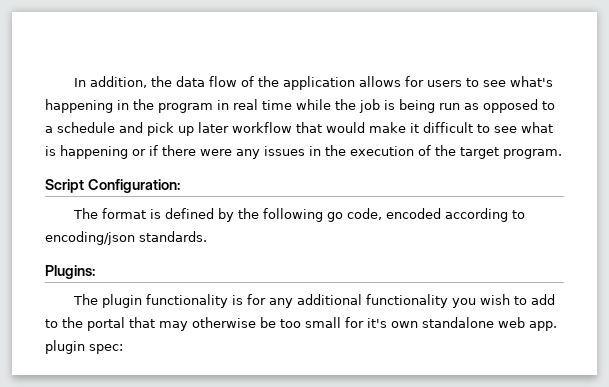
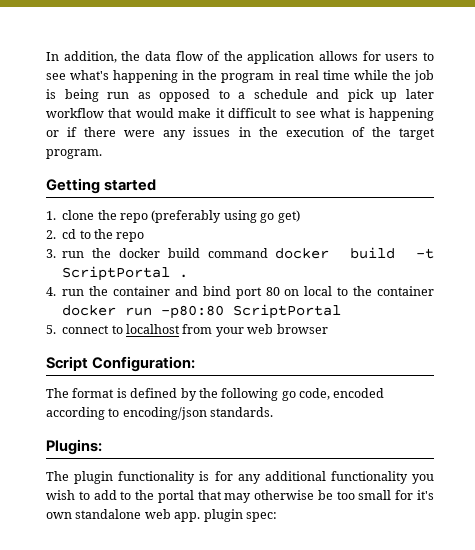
(562, 154) none -> [46,178,157,194] [46,210,300,223] [46,229,145,242] [46,247,434,259] [62,266,189,281] [46,286,434,299] [62,304,342,319] [46,324,328,337] // Getting started // 1. clone the repo (preferably using go get) // 2. cd to the repo // 3. run the docker build command docker build -t ScriptPortal . // 4. run the container and bind port 80 on local to the container docker run -p80:80 ScriptPortal // 5. connect to localhost from your web browser

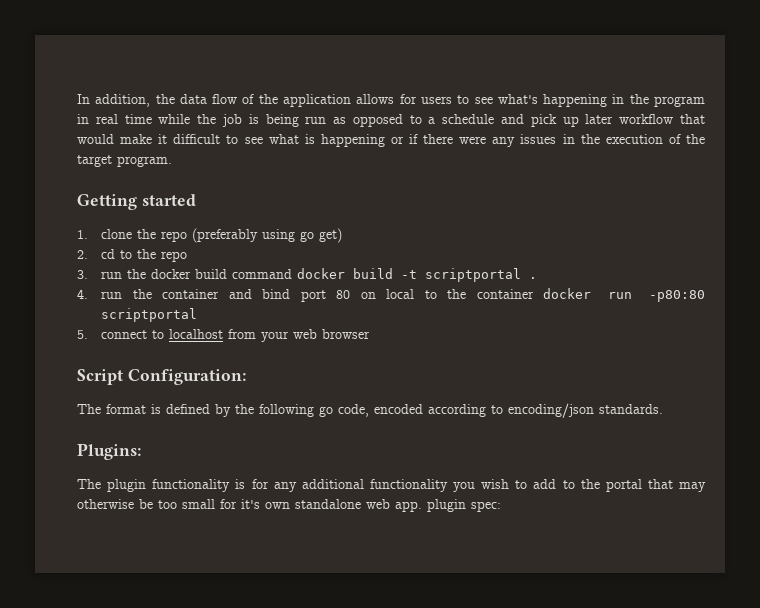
[62,266,171,281] ScriptPortal -> [424,268,521,282] scriptportal
[233,304,342,319] ScriptPortal -> [100,308,197,322] scriptportal

